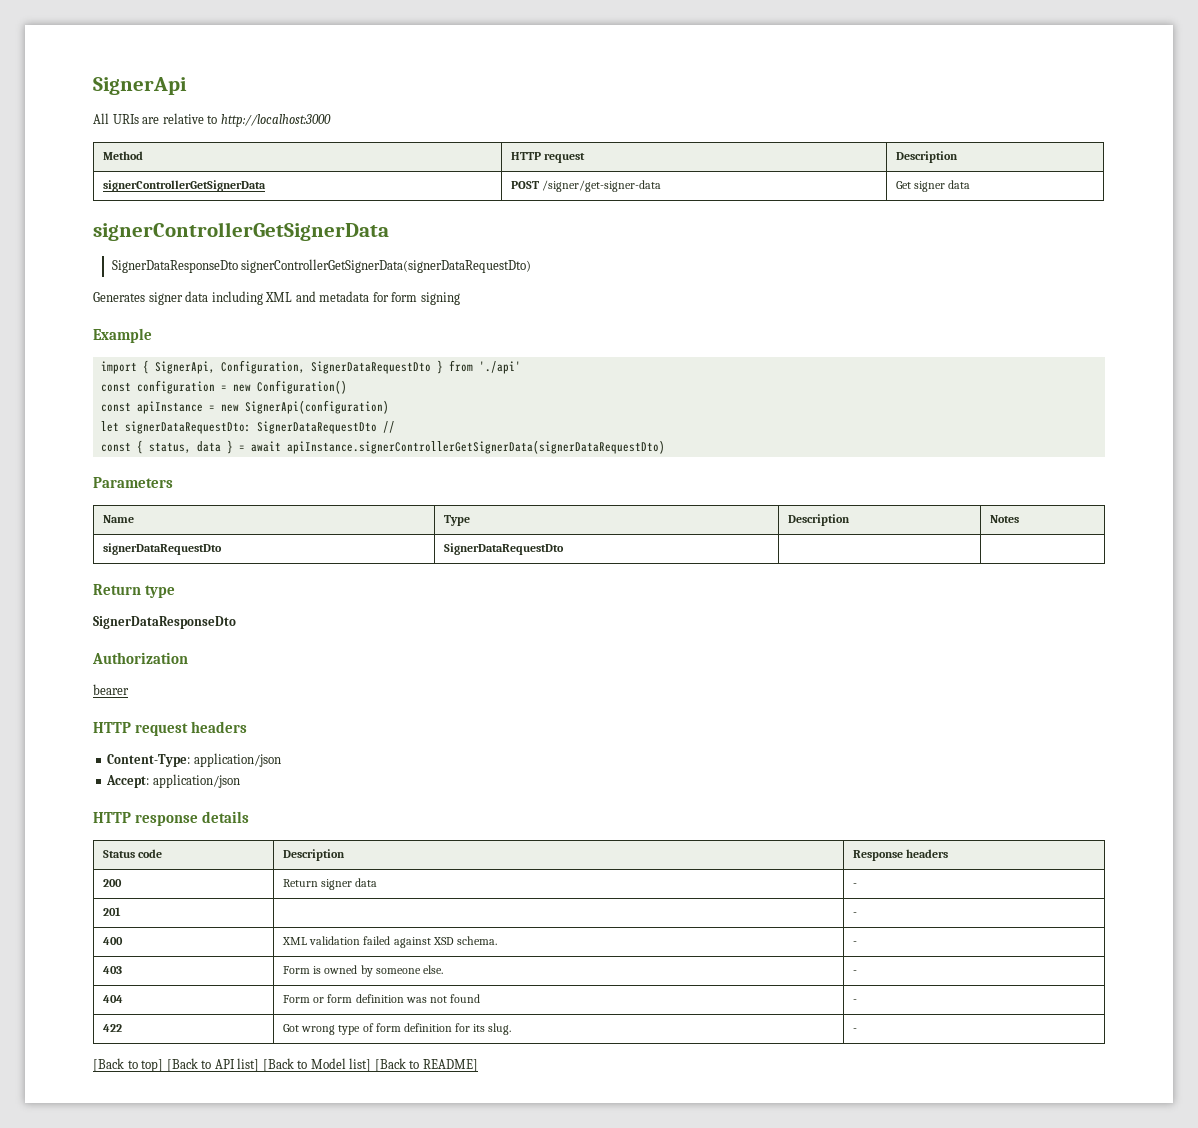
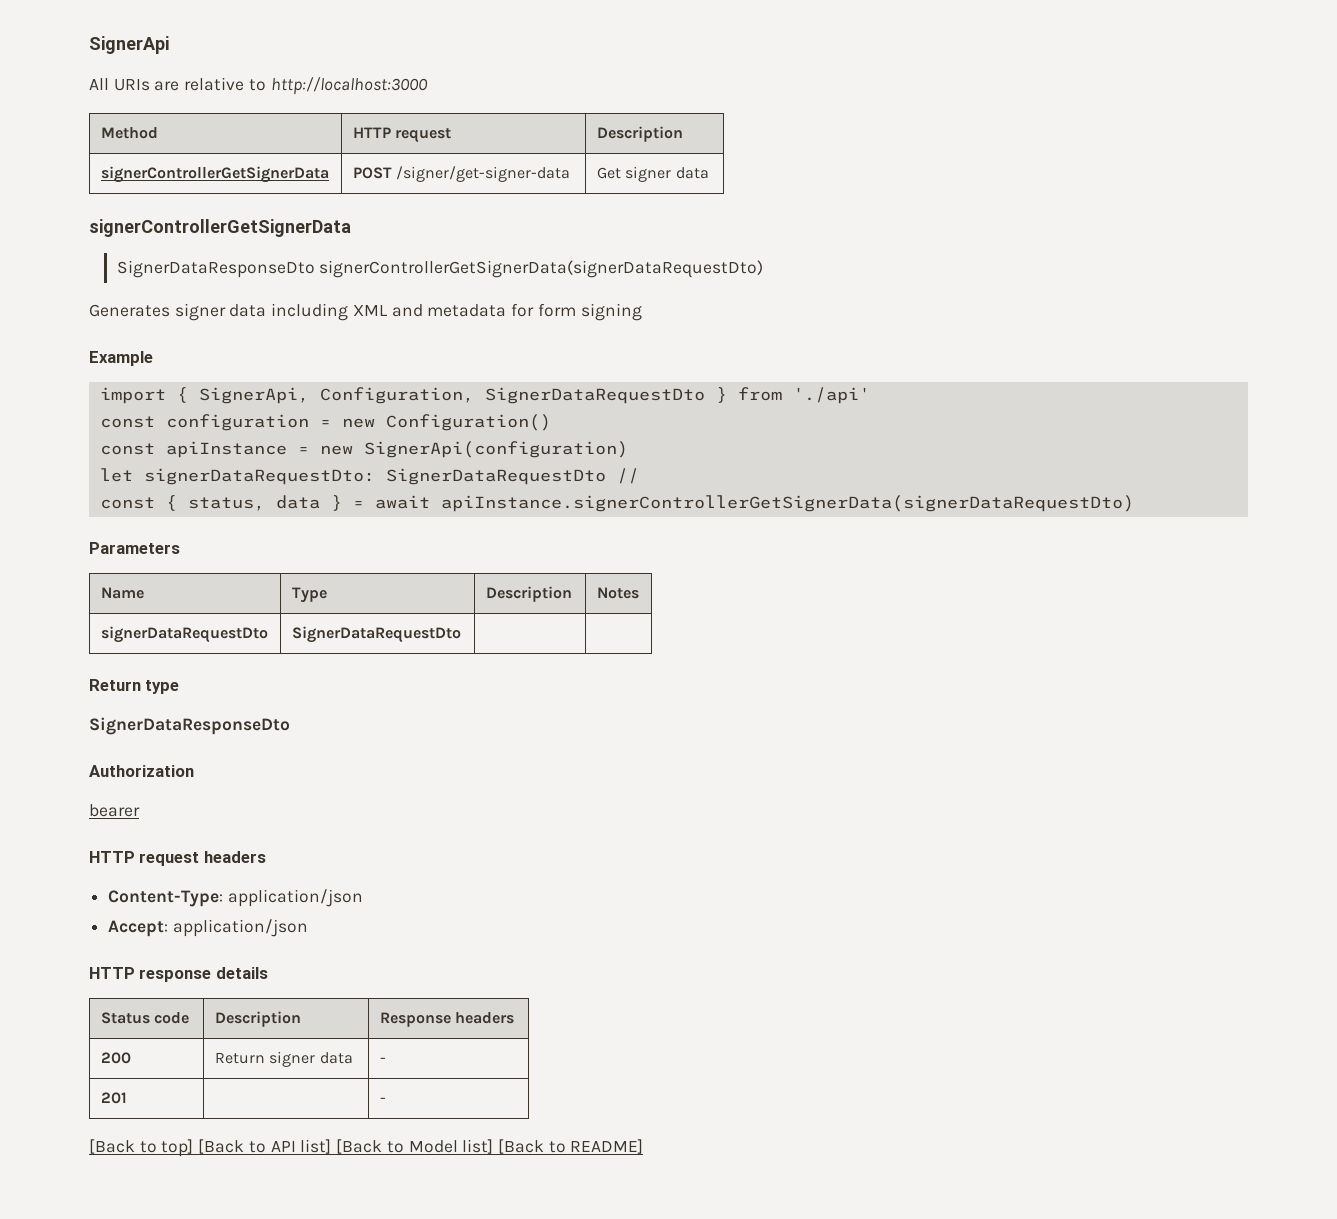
[103,937,124,945] [282,936,497,948] [853,941,858,945] [103,966,123,974] [283,965,443,977] [853,970,858,974] [103,995,124,1003] [283,994,480,1003] [853,999,858,1003] [103,1024,123,1032] [283,1023,512,1035] [853,1028,858,1032] // 400 | XML validation failed against XSD schema. | - // 403 | Form is owned by someone else. | - // 404 | Form or form definition was not found | - // 422 | Got wrong type of form definition for its slug. | - -> (386, 1100) none

